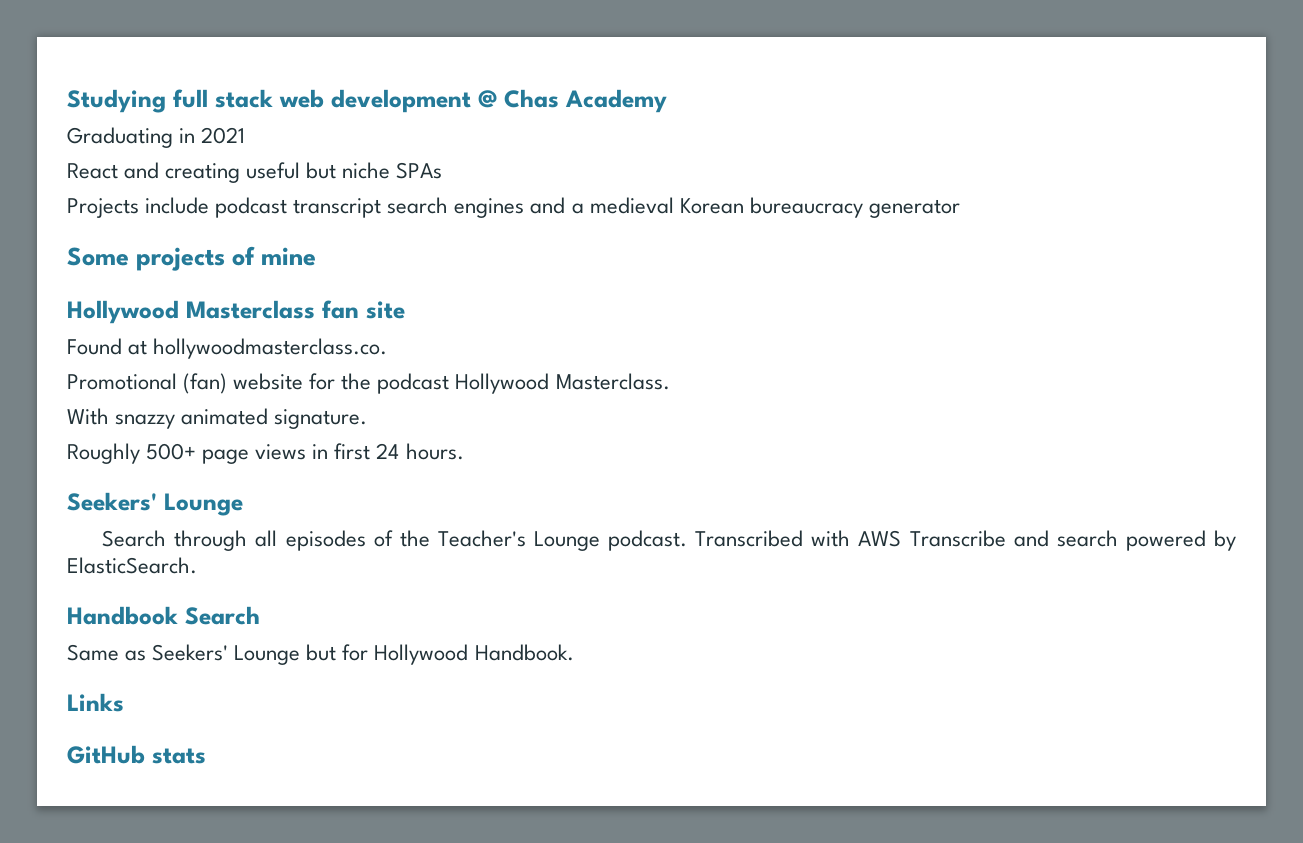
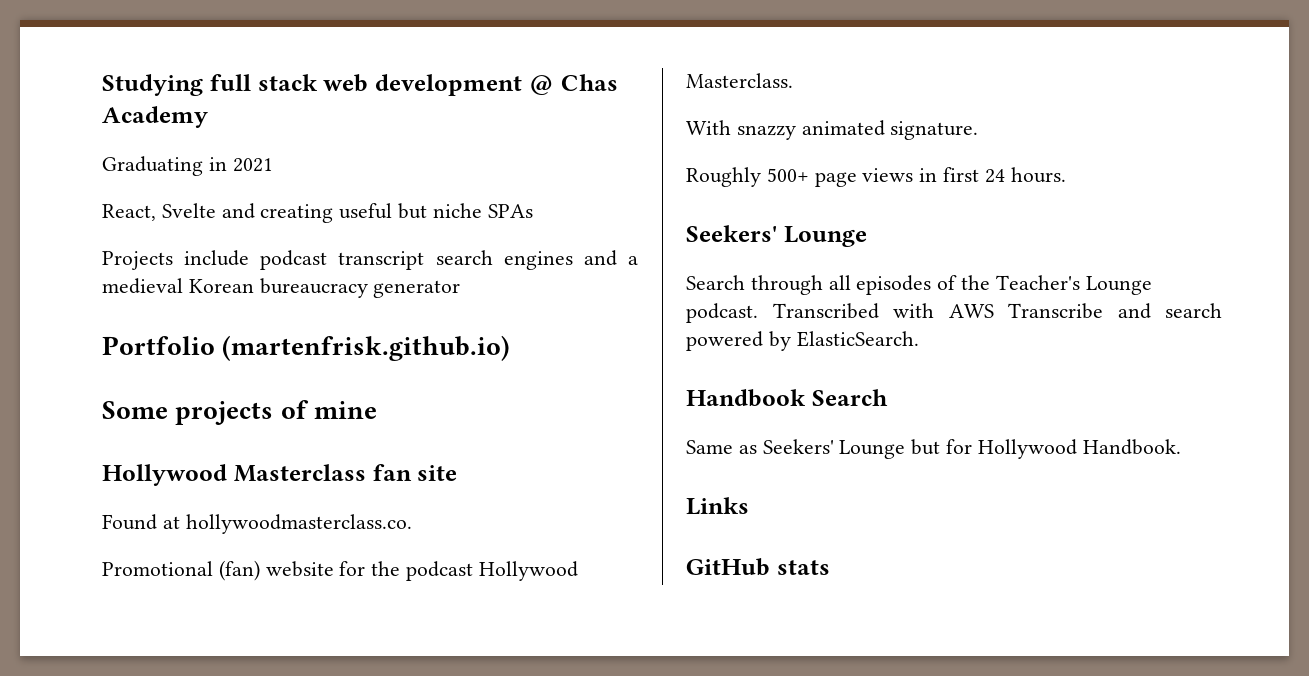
[67,163,118,179] React -> [102,203,216,221] React, Svelte
(960, 208) none -> [102,335,511,361] // Portfolio (martenfrisk.github.io)

